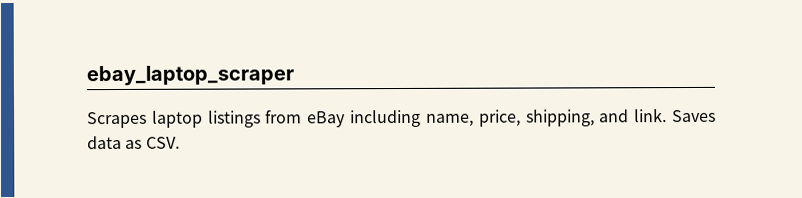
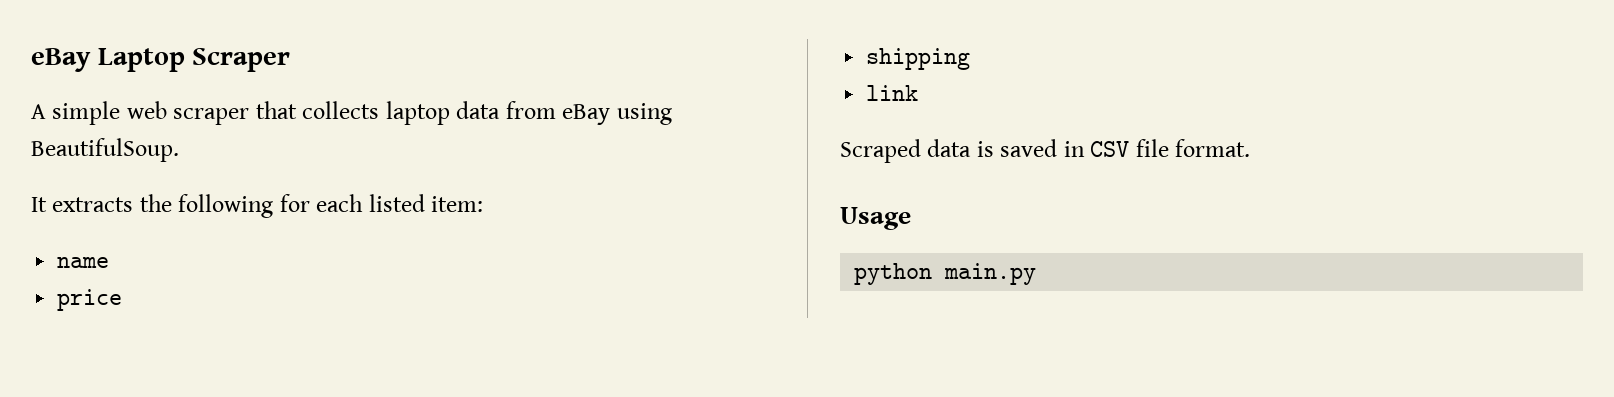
[86,65,294,87] [87,108,717,129] [87,135,180,150] ebay_laptop_scraper // Scrapes laptop listings from eBay including name, price, shipping, and link. Saves data as CSV. -> [31,48,291,72] [31,101,672,125] [31,138,179,162] [31,194,484,218] [57,257,110,268] [57,289,123,311] [866,48,971,70] [866,85,919,101] [840,139,1251,163] [840,207,911,230] [854,263,1037,285] eBay Laptop Scraper // A simple web scraper that collects laptop data from eBay using BeautifulSoup. // It extracts the following for each listed item: // name // price // shipping // link // Scraped data is saved in CSV file format. // Usage // python main.py

